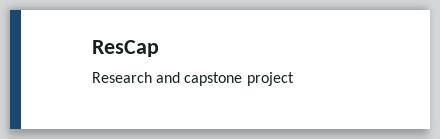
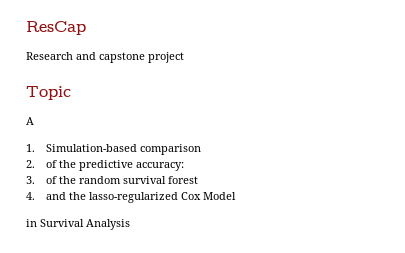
(294, 79) none -> [26,86,71,100] [26,117,34,125] [26,144,201,155] [26,160,184,171] [26,176,198,184] [26,192,236,203] [26,219,130,230] // Topic // A // 1. Simulation-based comparison // 2. of the predictive accuracy: // 3. of the random survival forest // 4. and the lasso-regularized Cox Model // in Survival Analysis

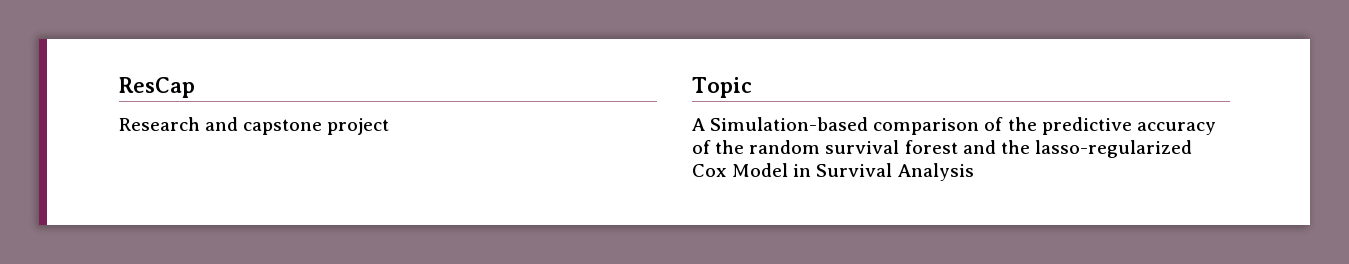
[26,144,35,152] // 1. -> (705, 124) none
[26,160,35,168] // 2. -> (980, 126) none
[135,162,184,171] [26,176,35,184] accuracy: // 3. -> [1136,122,1216,135] accuracy
[26,192,35,200] // 4. -> (958, 147) none
(236, 196) // -> (789, 170) none

